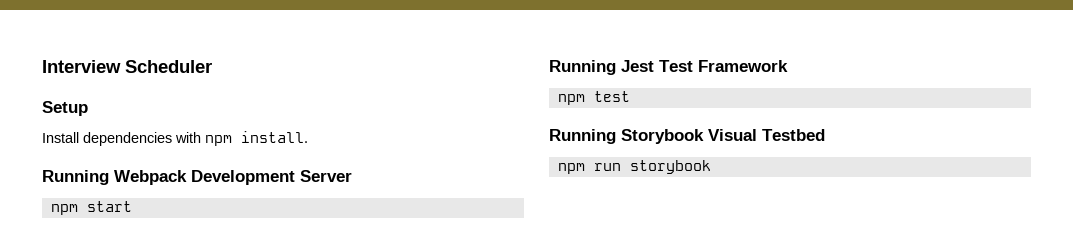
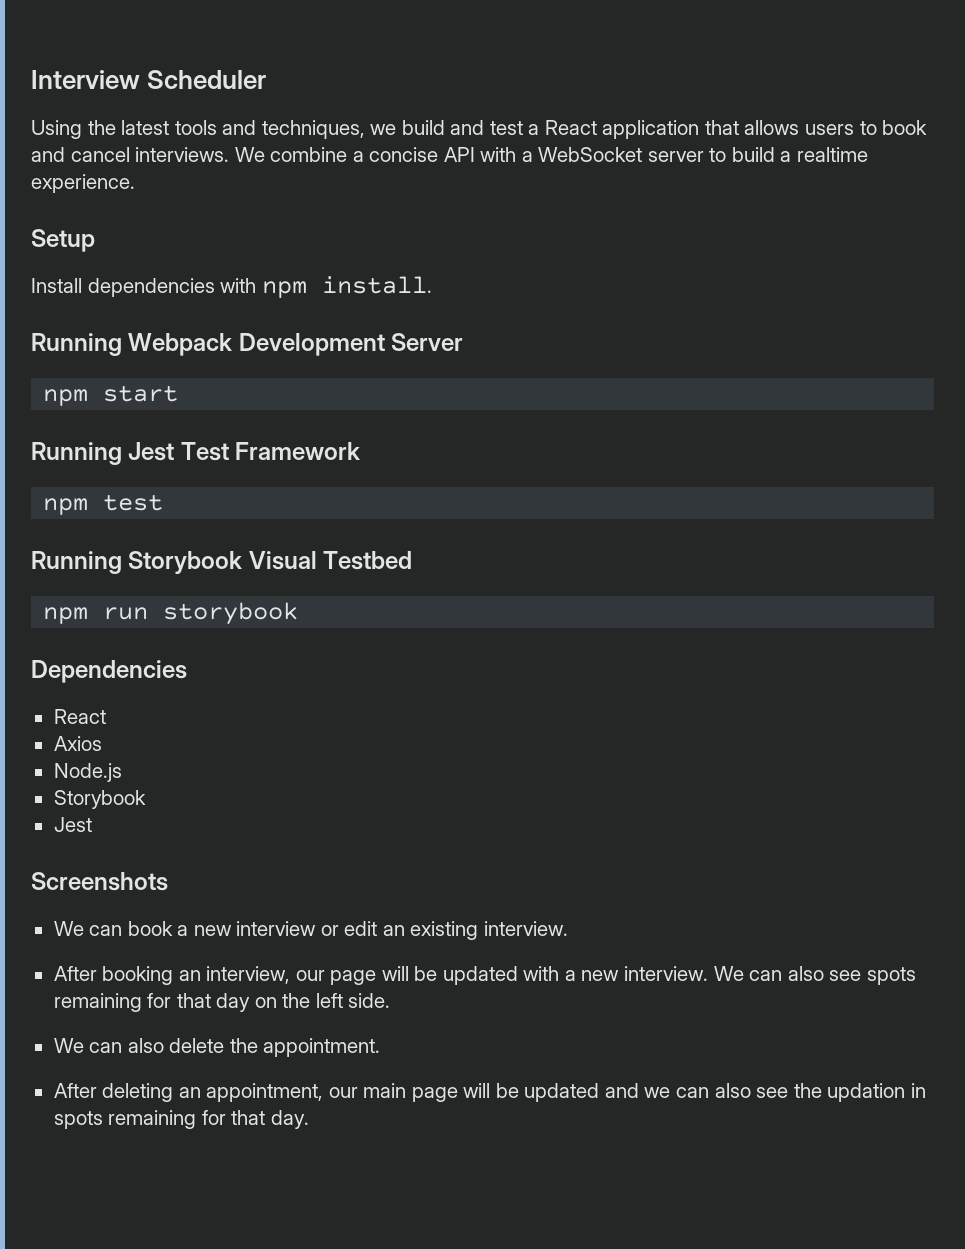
(212, 66) none -> [31,120,928,139] [31,147,869,162] [31,174,135,193] // Using the latest tools and techniques, we build and test a React application that allows users to book and cancel interviews. We combine a concise API with a WebSocket server to build a realtime experience.
(711, 167) none -> [31,660,187,683] [53,709,106,724] [53,736,102,751] [53,763,122,782] [53,790,146,809] [53,817,92,832] [31,872,168,891] [53,921,568,940] [53,966,916,985] [53,993,391,1012] [53,1038,381,1057] [53,1083,926,1102] [53,1110,309,1129] // Dependencies // React // Axios // Node.js // Storybook // Jest // Screenshots // We can book a new interview or edit an existing interview. // After booking an interview, our page will be updated with a new interview. We can also see spots remaining for that day on the left side. // We can also delete the appointment. // After deleting an appointment, our main page will be updated and we can also see the updation in spots remaining for that day.

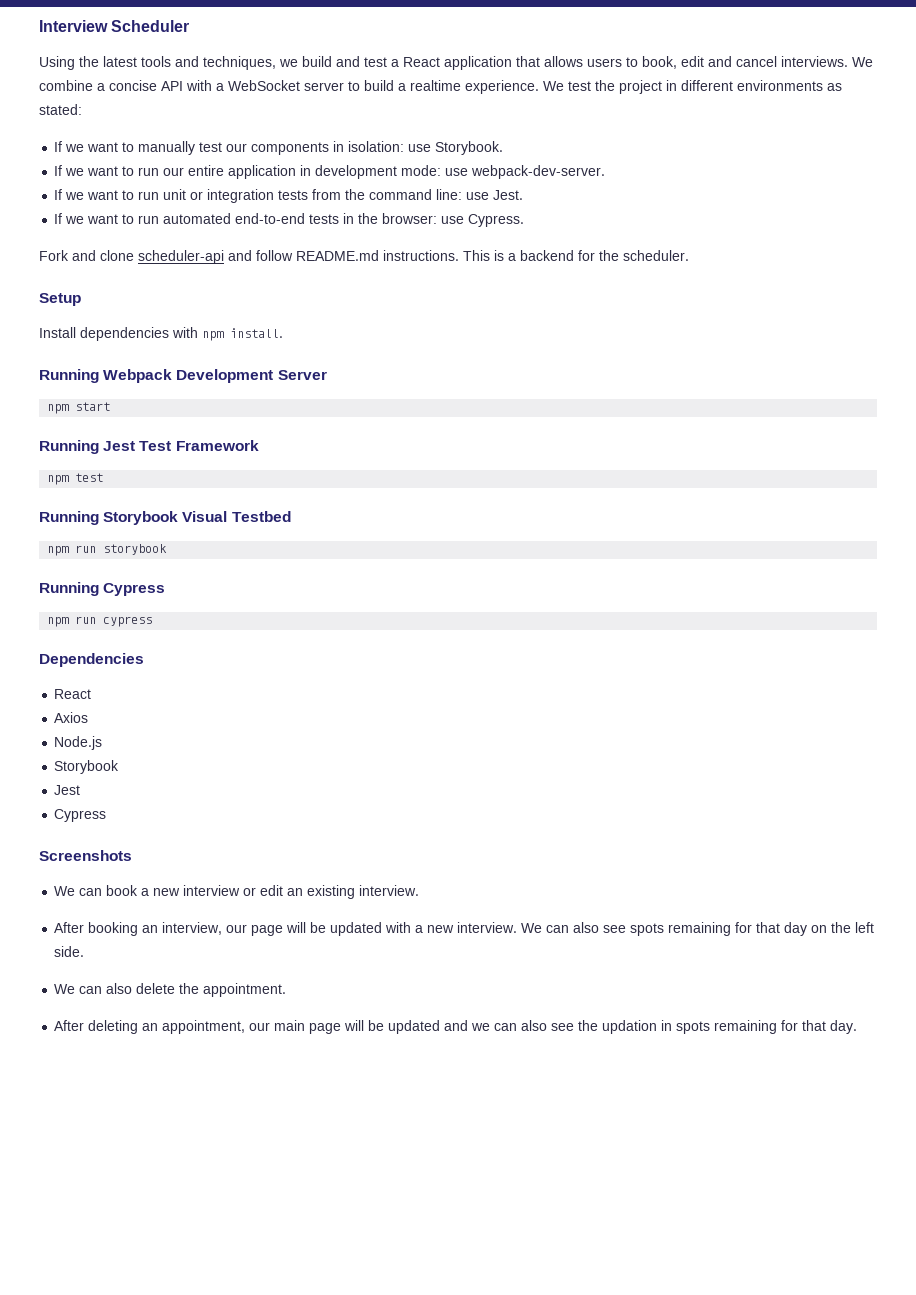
[882,120,928,135] book -> [642,56,704,69] book, edit
(135, 183) none -> [543,80,842,94] [39,104,82,115] [54,141,504,155] [54,165,606,179] [54,189,524,203] [54,213,525,227] [39,250,689,264] We test the project in different environments as stated: // If we want to manually test our components in isolation: use Storybook. // If we want to run our entire application in development mode: use webpack-dev-server. // If we want to run unit or integration tests from the command line: use Jest. // If we want to run automated end-to-end tests in the browser: use Cypress. // Fork and clone scheduler-api and follow README.md instructions. This is a backend for the scheduler.
(299, 613) none -> [39,582,166,596] [47,616,153,627] // Running Cypress // npm run cypress
(92, 824) none -> [54,809,107,822] // Cypress

